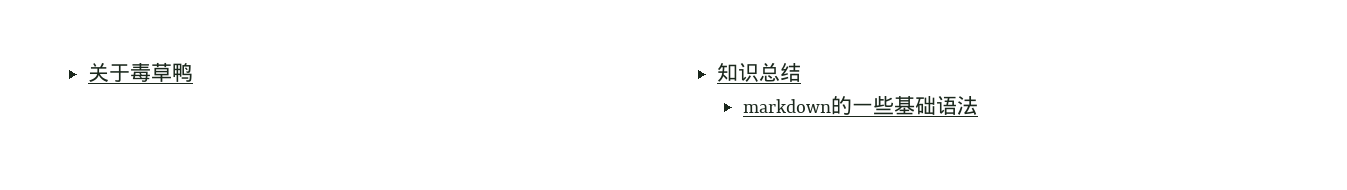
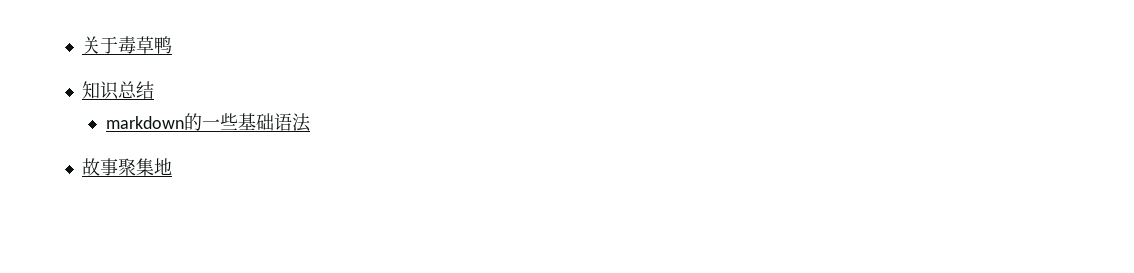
(979, 105) none -> [81,158,172,176] // 故事聚集地

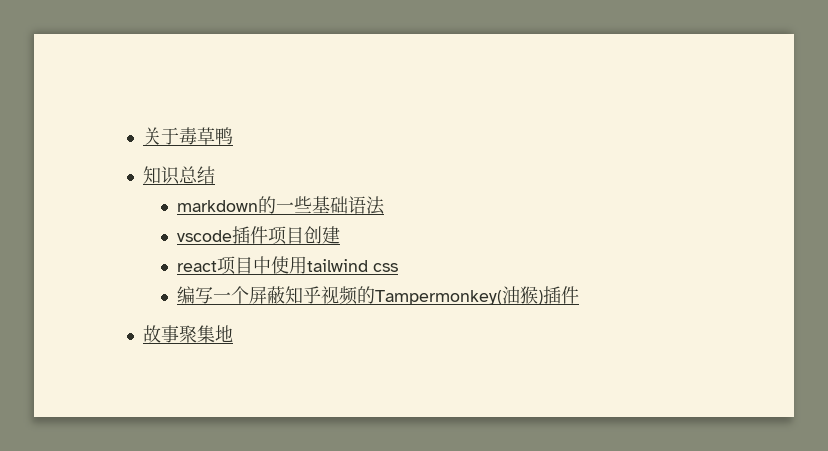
(311, 122) none -> [176,226,340,245] [176,256,398,275] [176,286,579,305] // vscode插件项目创建 // react项目中使用tailwind css // 编写一个屏蔽知乎视频的Tampermonkey(油猴)插件

